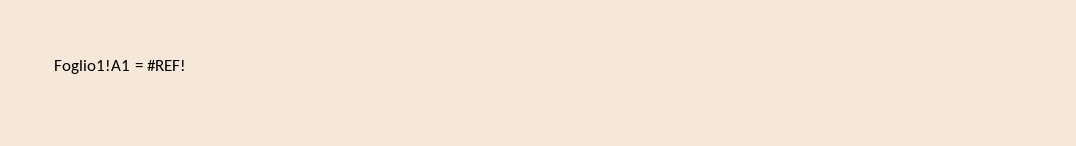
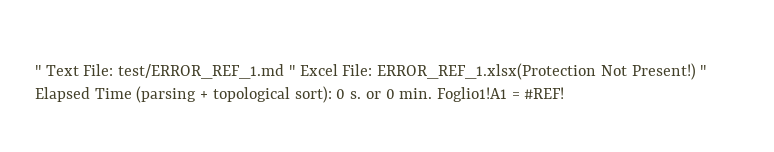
(54, 67) none -> [35,63,707,80] [35,86,433,103] '' Text File: test/ERROR_REF_1.md '' Excel File: ERROR_REF_1.xlsx(Protection Not Present!) '' Elapsed Time (parsing + topological sort): 0 s. or 0 min.

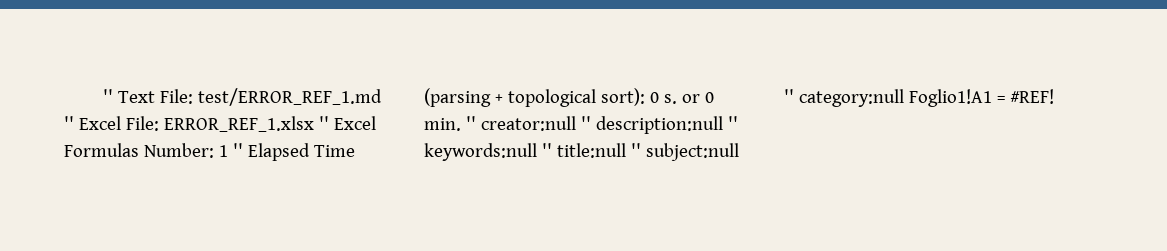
[377,63,696,80] ERROR_REF_1.xlsx(Protection Not Present!) -> [163,116,376,132] [64,143,228,158] ERROR_REF_1.xlsx '' Excel Formulas Number: 1
(433, 93) none -> [465,116,738,134] [424,143,739,161] [784,89,904,107] '' creator:null '' description:null '' keywords:null '' title:null '' subject:null '' category:null

